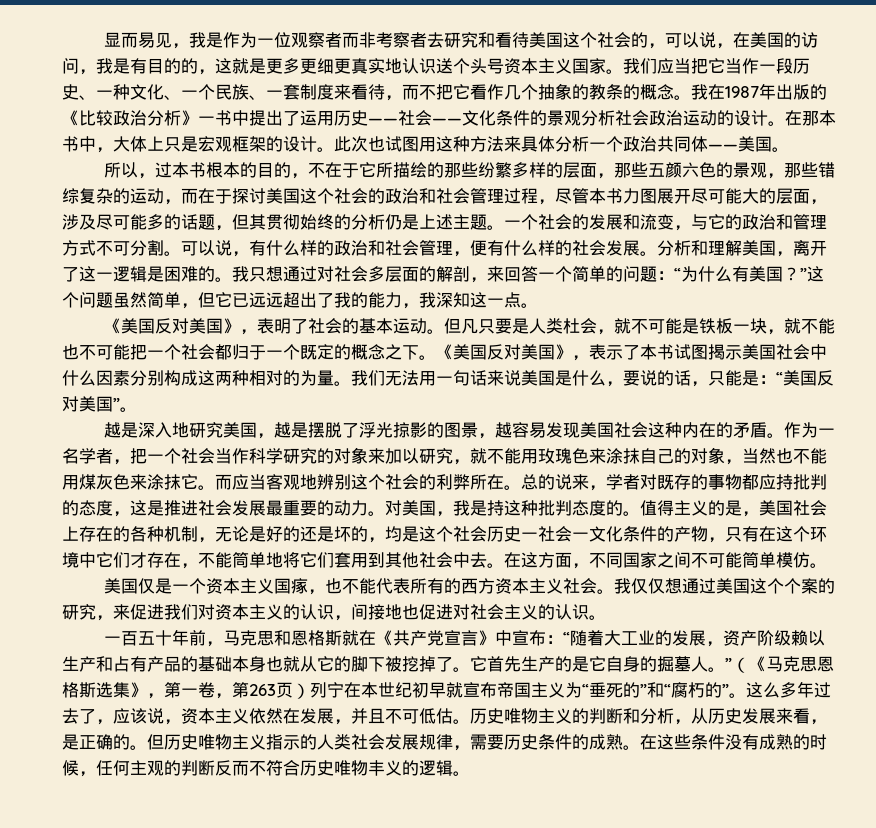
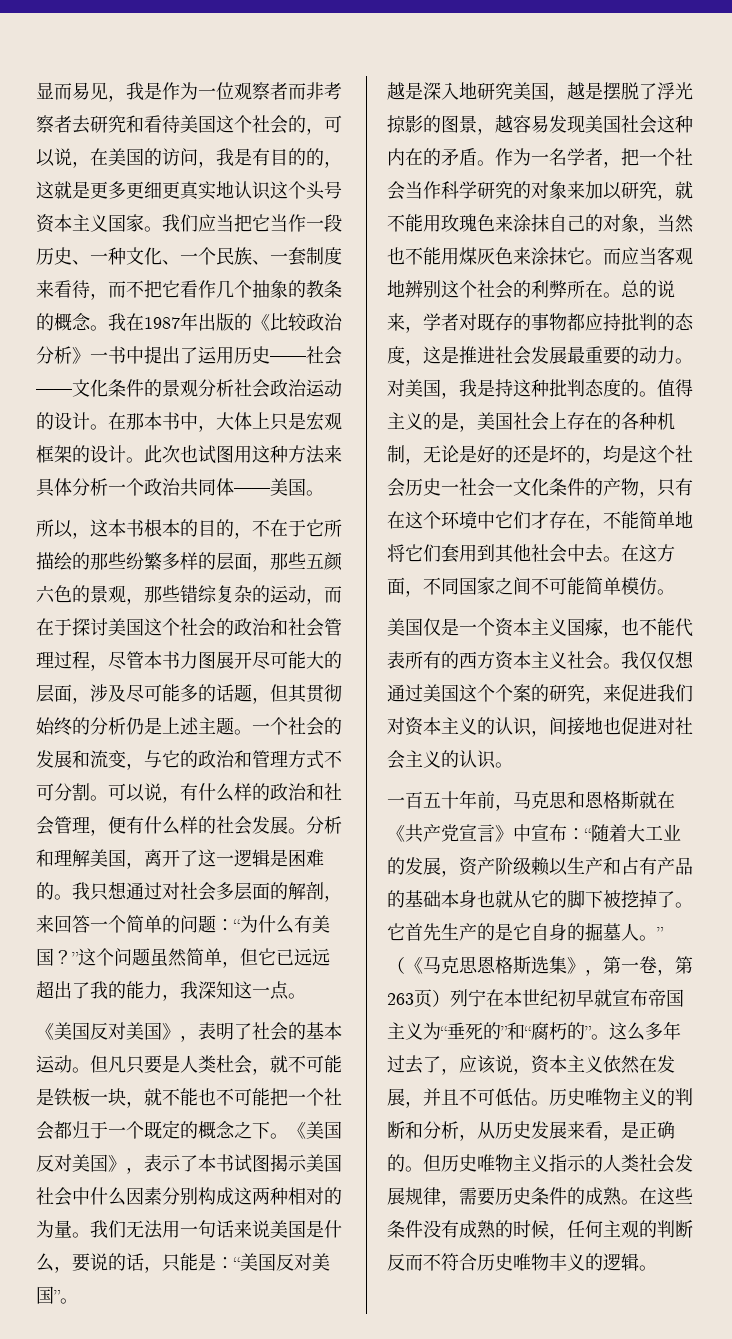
[436,58,453,74] 送 -> [270,181,288,199] 这
[155,162,173,178] 过 -> [90,519,108,537] 这
[232,552,249,568] 筒 -> [639,511,657,529] 简
[742,552,759,568] 筒 -> [585,577,603,595] 简
[385,734,402,750] 犮 -> [675,1154,693,1172] 发

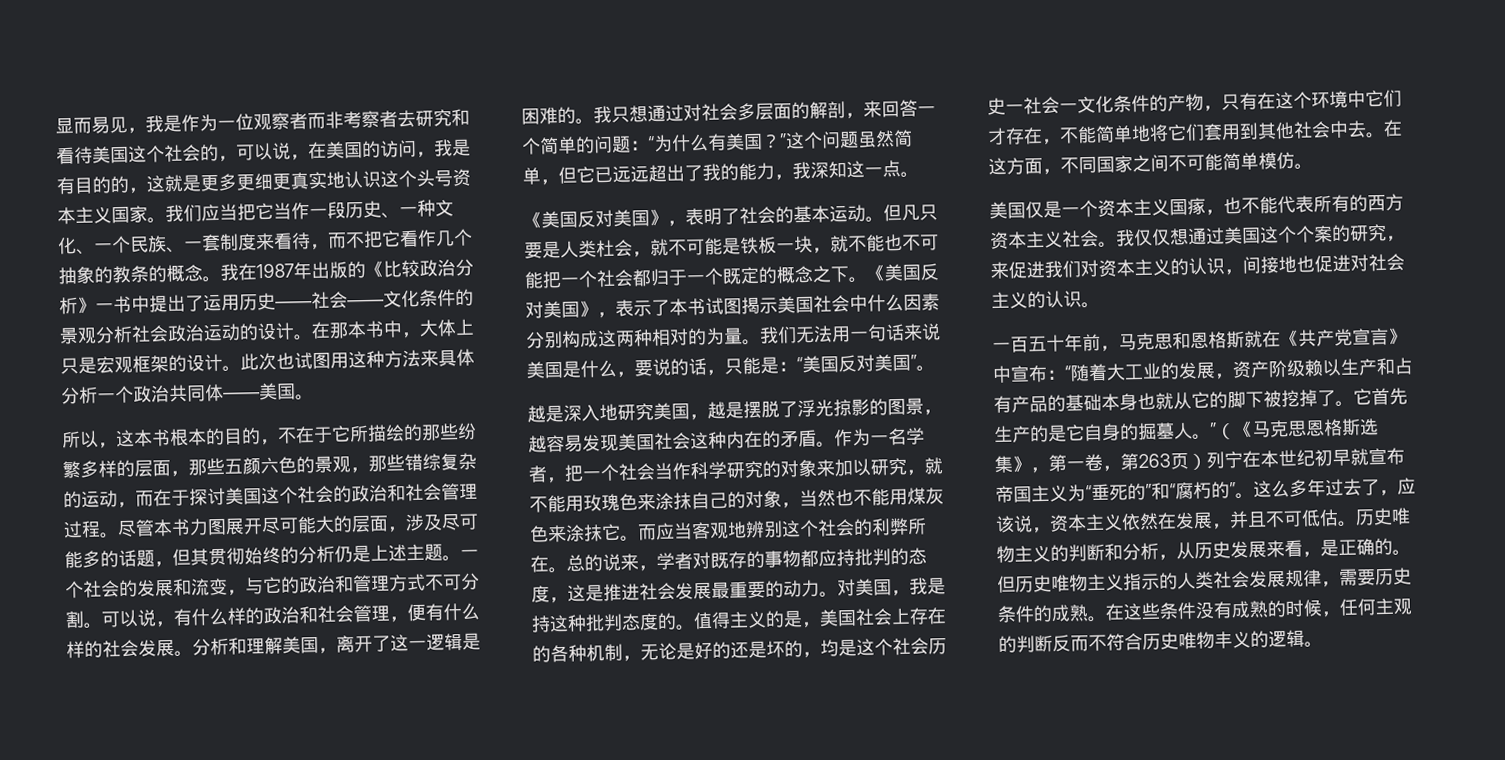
[90,664,108,671] ， -> [100,532,119,539] 。

